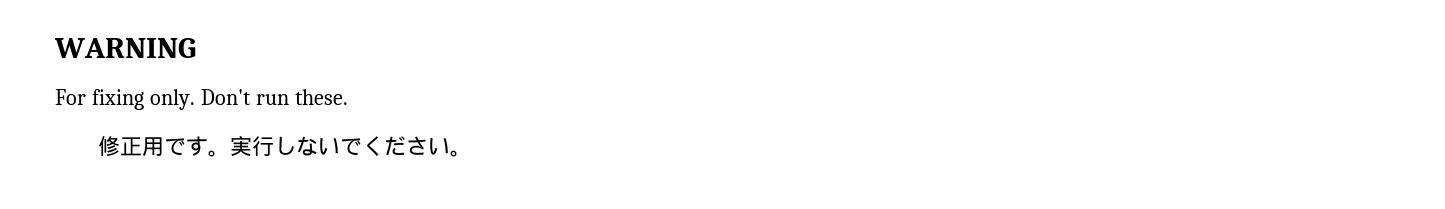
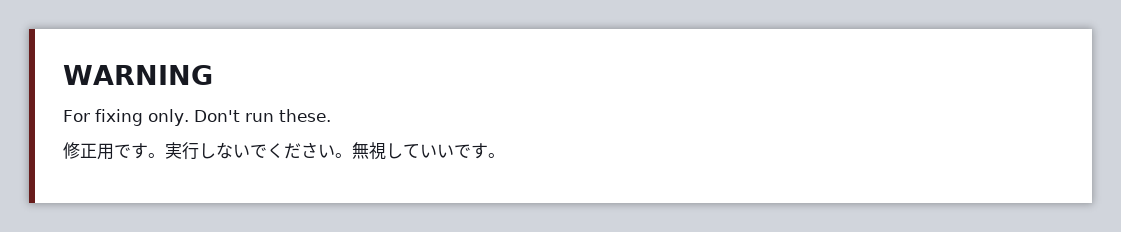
(473, 153) none -> [352,142,505,160] 無視していいです。

